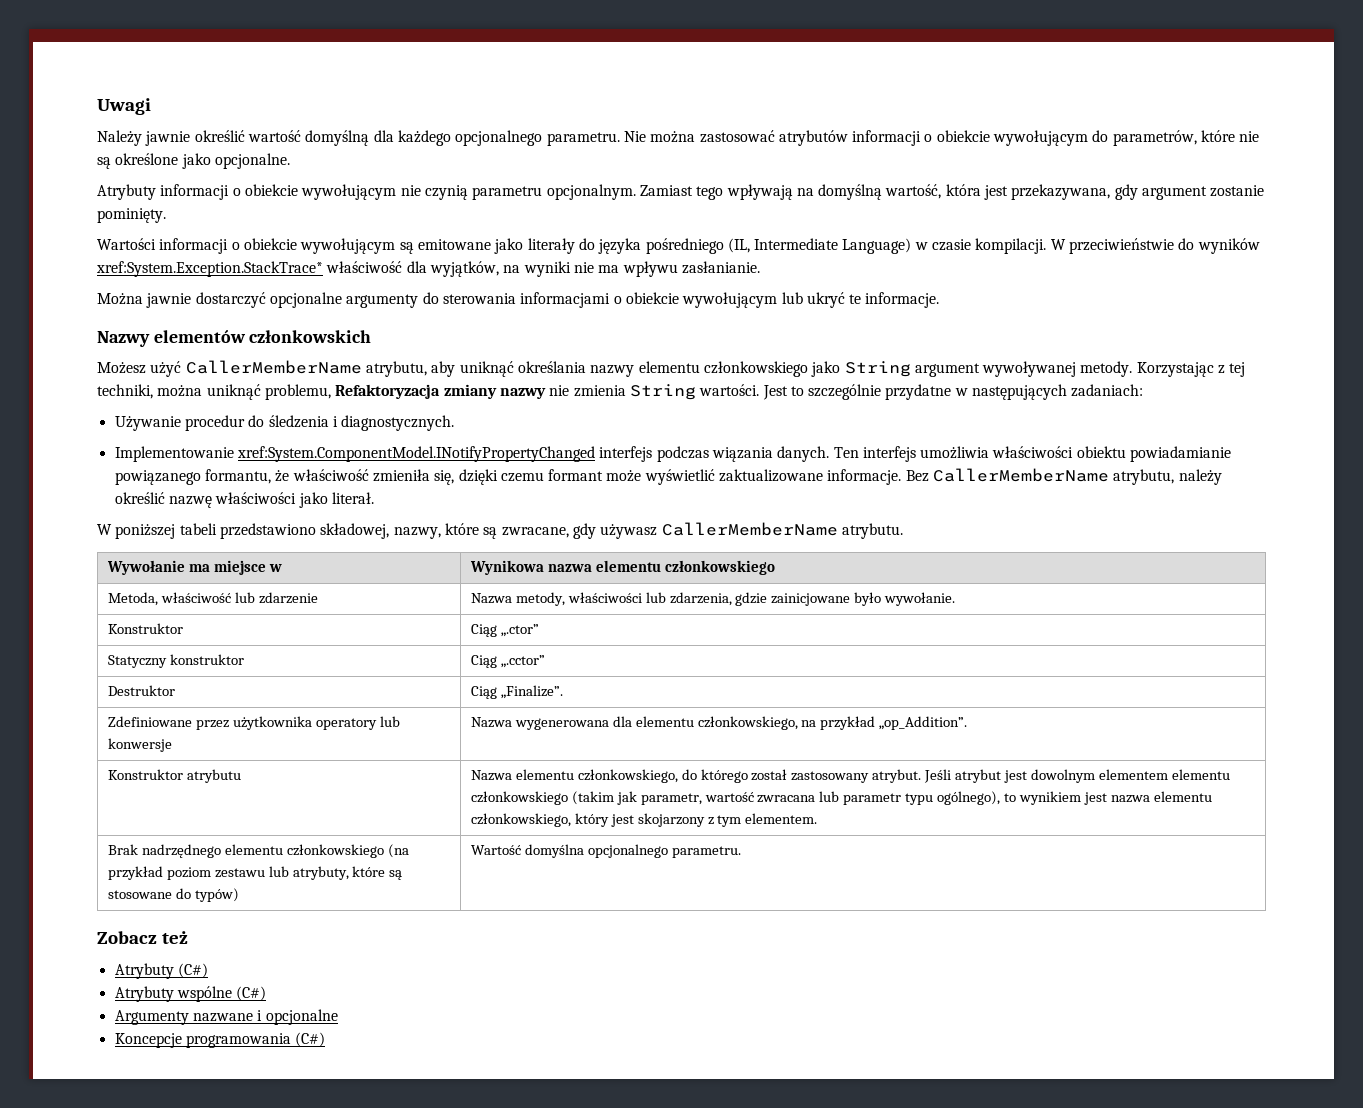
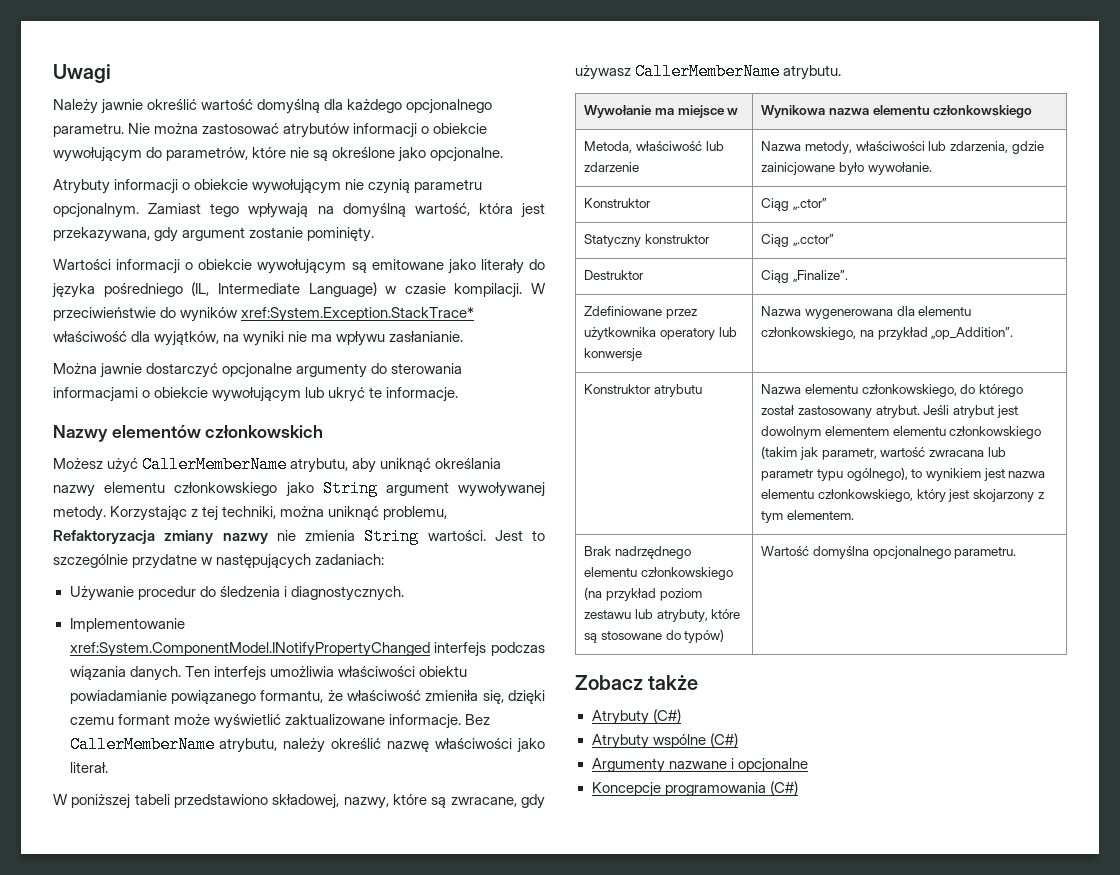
[161,931,188,944] też -> [648,675,699,690] także

